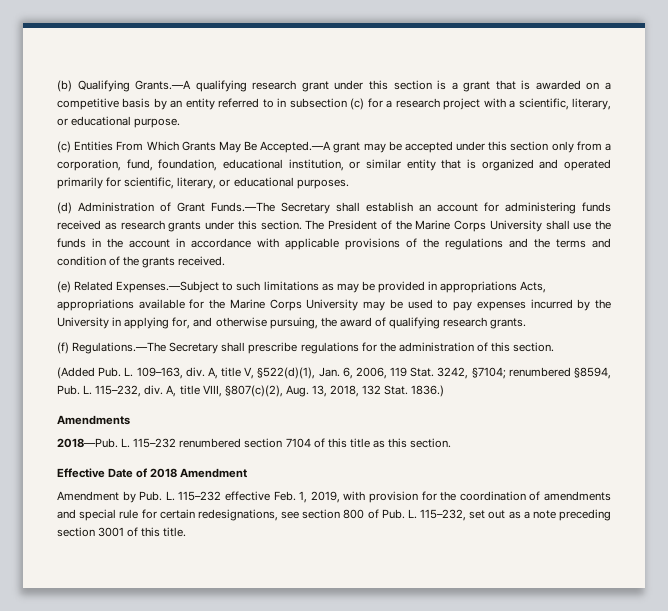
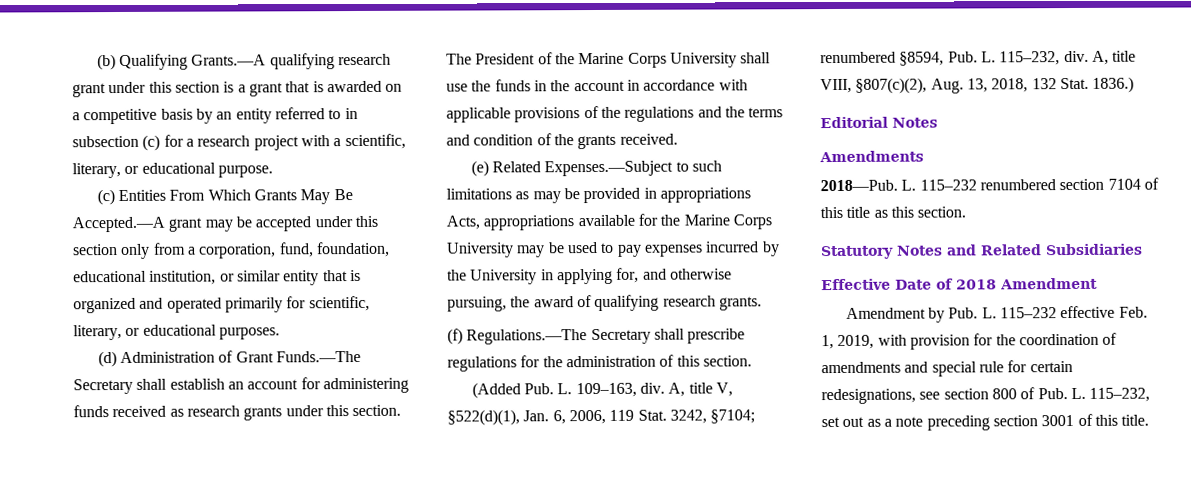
(445, 391) none -> [820,116,938,129] // Editorial Notes
(452, 443) none -> [821,243,1143,260] // Statutory Notes and Related Subsidiaries

